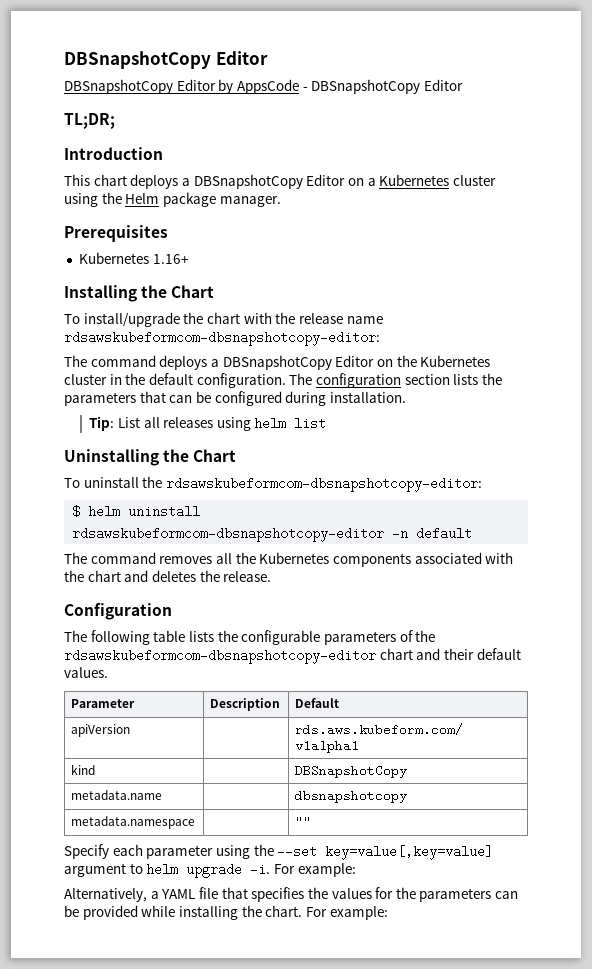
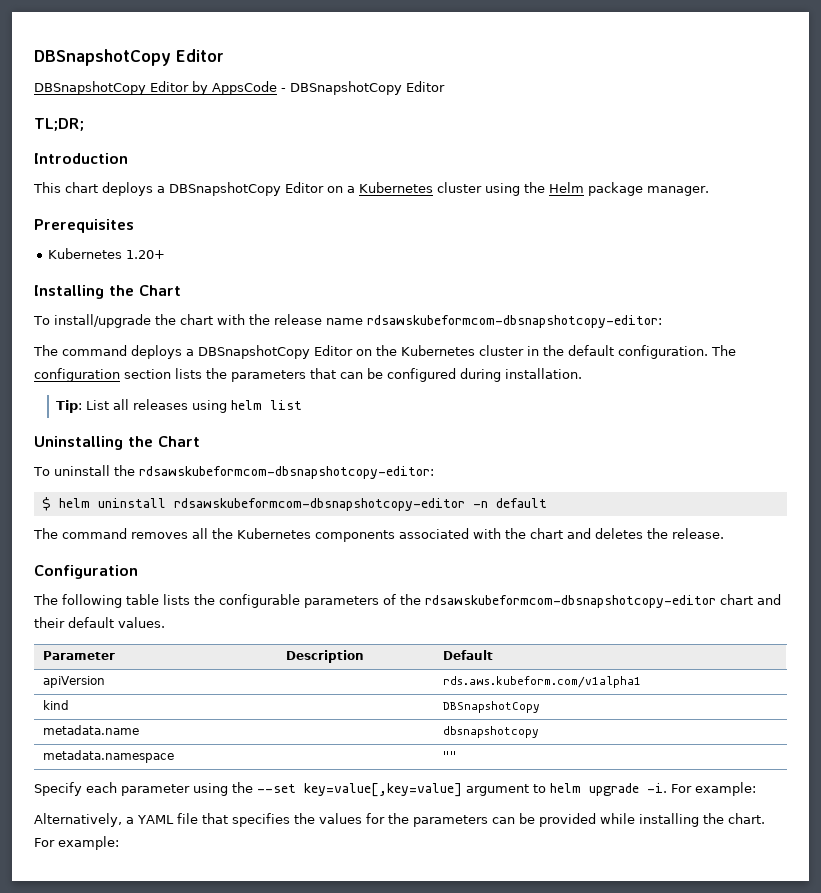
[152,254,189,264] 1.16+ -> [126,250,166,259] 1.20+

